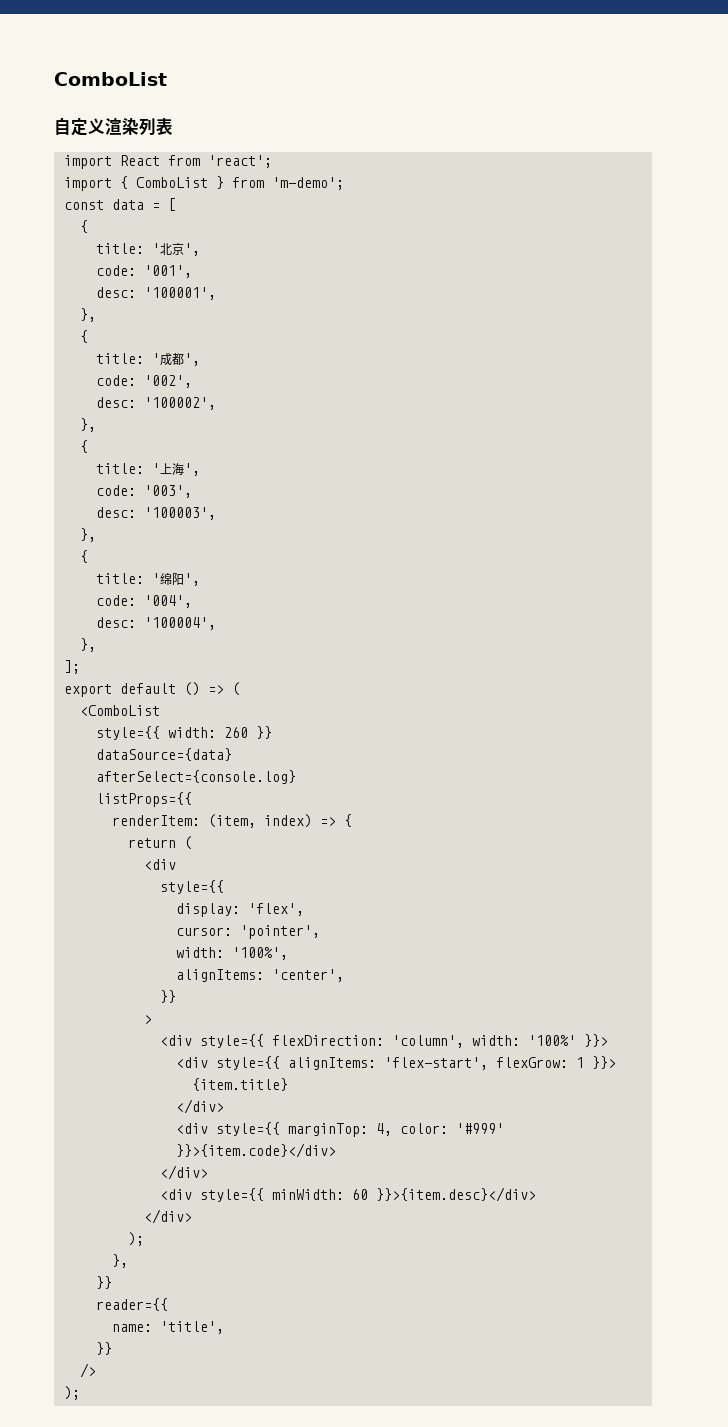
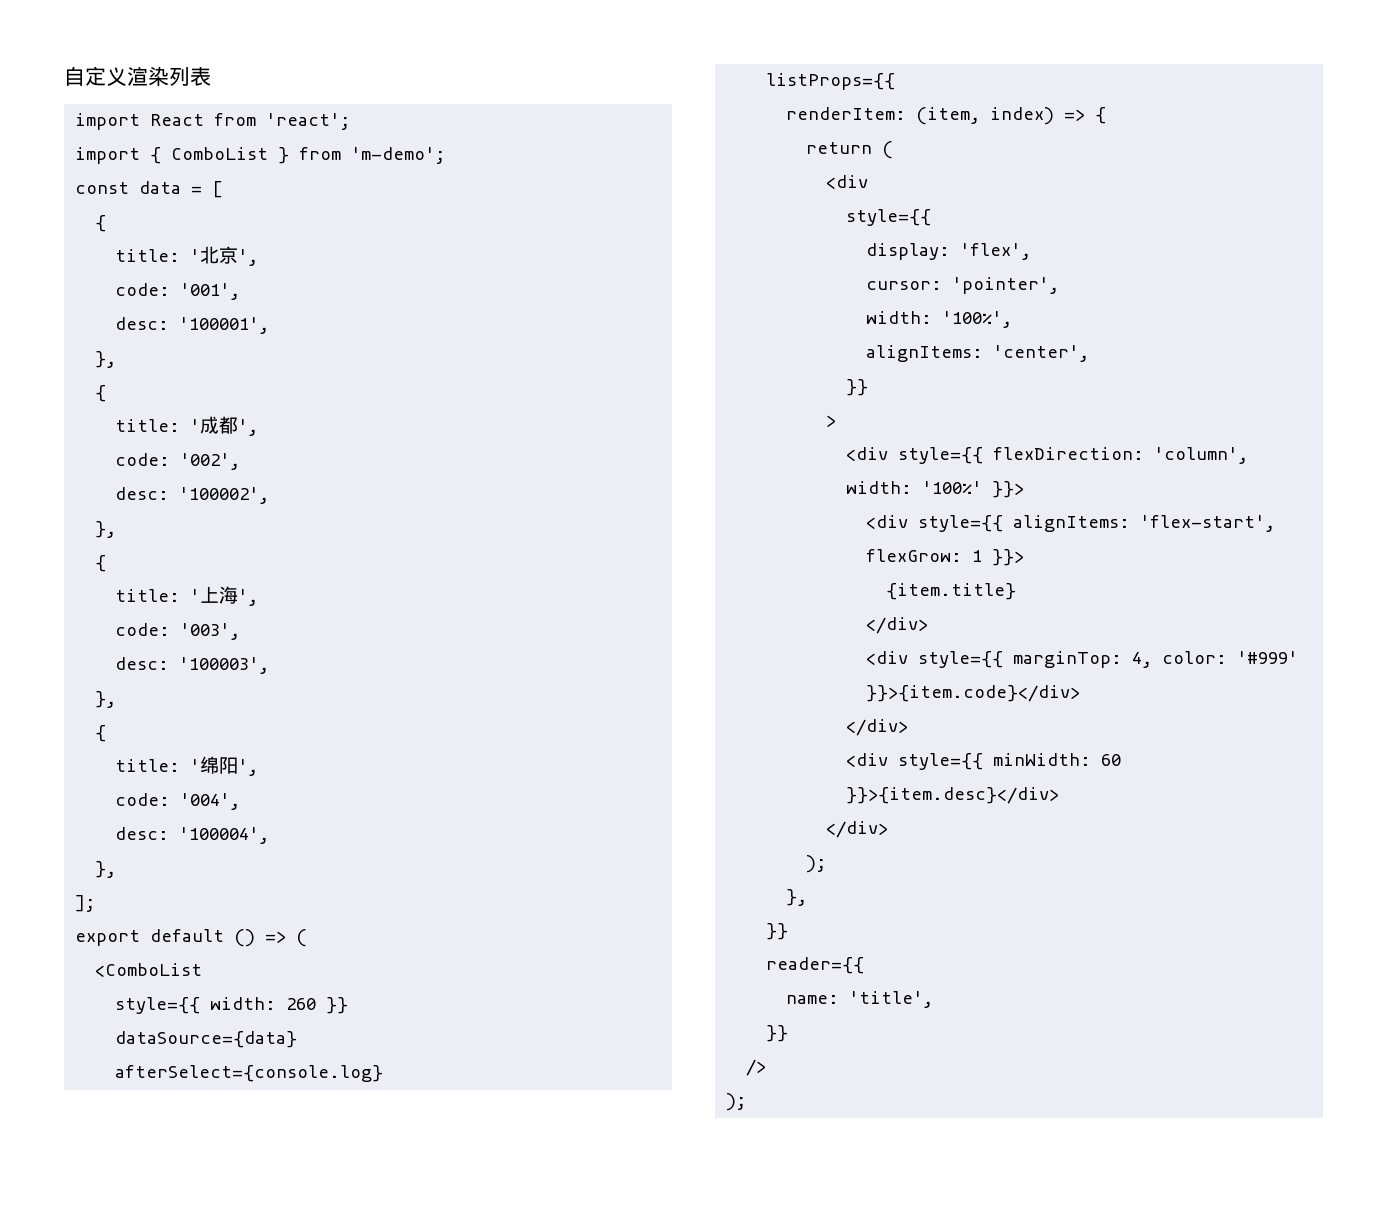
[54,72,167,86] ComboList // -> (64, 76) none

